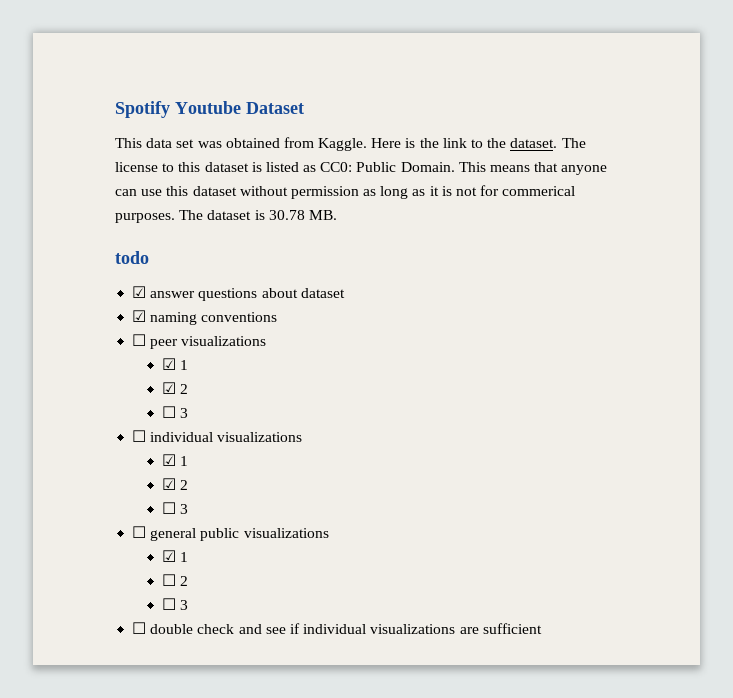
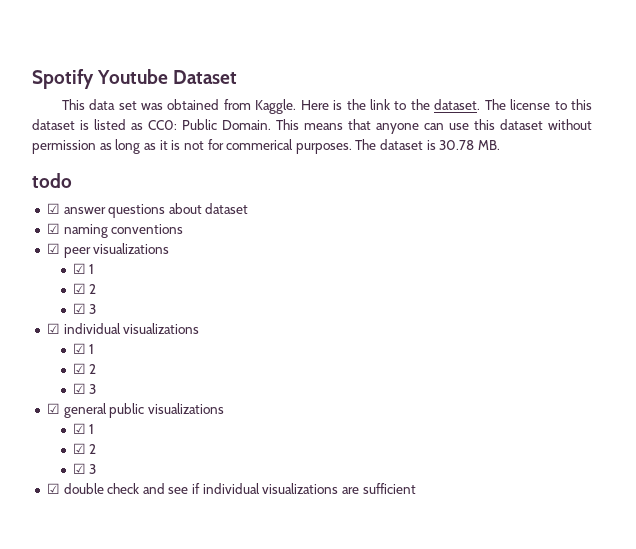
[132,334,147,346] ☐ -> [46,243,60,254] ☑
[162,406,189,418] [132,430,147,442] ☐ 3 // ☐ -> [72,303,97,314] [46,323,60,334] ☑ 3 // ☑
[162,502,189,514] [132,526,147,538] ☐ 3 // ☐ -> [72,383,97,394] [46,403,60,414] ☑ 3 // ☑
[162,574,189,586] [162,598,189,610] [132,622,147,634] ☐ 2 // ☐ 3 // ☐ -> [72,443,97,454] [72,463,97,474] [46,483,60,494] ☑ 2 // ☑ 3 // ☑

